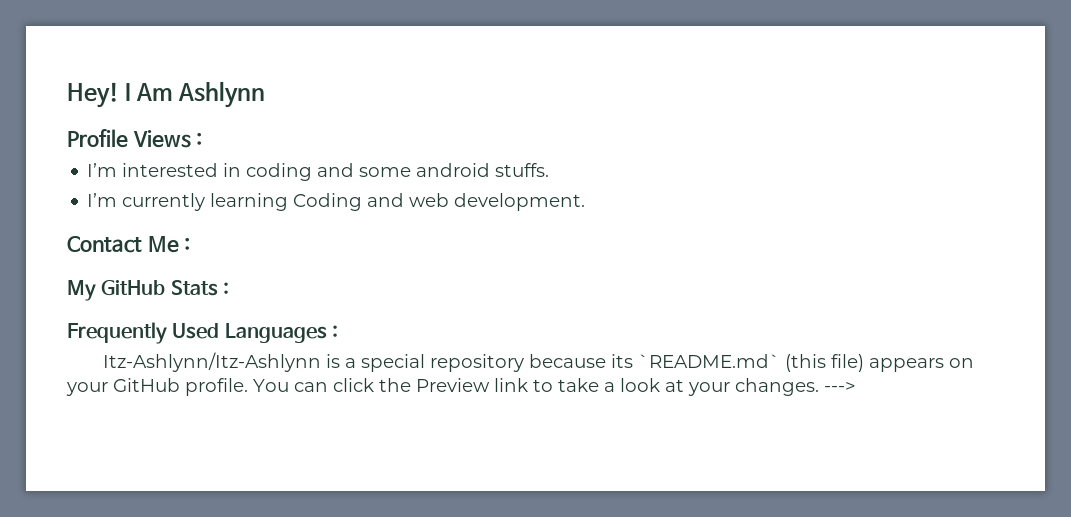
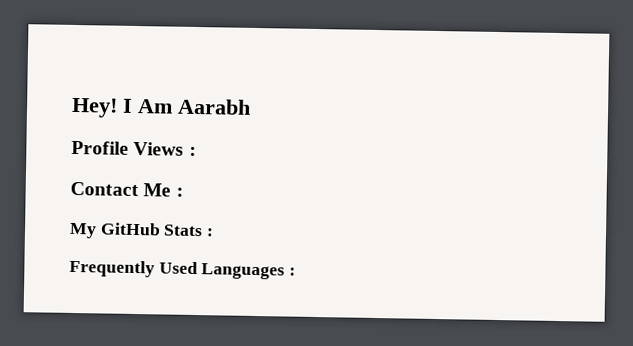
[178,81,266,108] Ashlynn -> [177,98,251,115] Aarabh
[87,163,550,181] [87,193,586,211] // I’m interested in coding and some android stuffs. // I’m currently learning Coding and web development. -> (197, 151) none
[102,352,974,372] [66,378,856,396] // Itz-Ashlynn/Itz-Ashlynn is a special repository because its `README.md` (this file) appears on your GitHub profile. You can click the Preview link to take a look at your changes. ---> -> (297, 271) none

